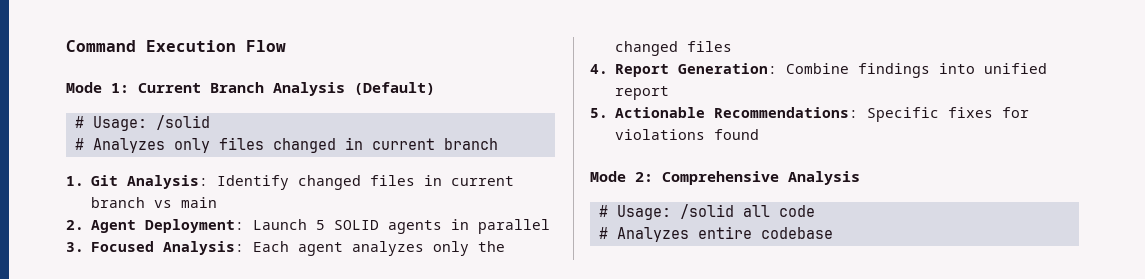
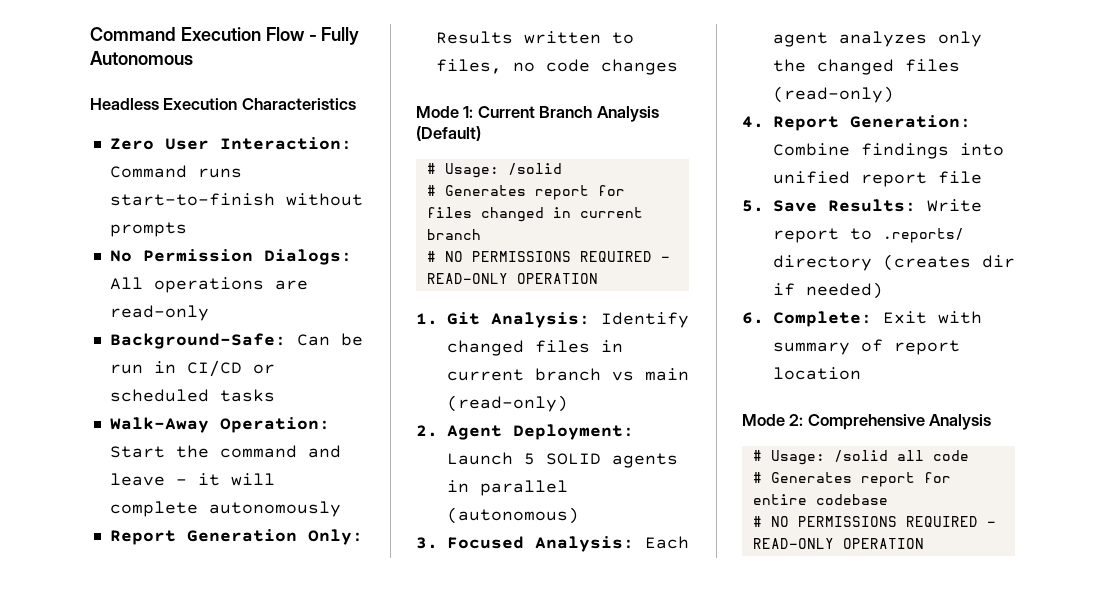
(286, 46) none -> [308,27,360,45] [90,51,193,65] [90,98,356,110] [109,137,352,150] [109,165,242,178] [109,193,363,206] [109,222,187,237] [109,249,352,265] [109,277,308,293] [109,305,209,321] [109,333,363,349] [109,360,275,377] [109,389,275,402] [109,417,330,433] [109,445,341,458] [109,473,275,486] [109,501,341,517] [109,529,363,545] [435,31,634,44] [435,59,678,75] - Fully Autonomous // Headless Execution Characteristics // Zero User Interaction: Command runs start-to-finish without prompts // No Permission Dialogs: All operations are read-only // Background-Safe: Can be run in CI/CD or scheduled tasks // Walk-Away Operation: Start the command and leave - it will complete autonomously // Report Generation Only: Results written to files, no code changes
[92,138,210,153] Analyzes only -> [444,185,625,200] Generates report for
(498, 144) none -> [426,251,670,262] [426,273,598,284] // # NO PERMISSIONS REQUIRED - READ-ONLY OPERATION
(218, 202) none -> [447,395,568,412] (read-only)
(551, 226) none -> [447,507,579,524] (autonomous)
(733, 46) none -> [773,86,894,103] (read-only)
(670, 93) none -> [938,171,982,184] file
[615,107,1030,122] [615,129,760,140] Actionable Recommendations: Specific fixes for violations found -> [773,199,982,212] [773,228,964,243] [773,254,1015,271] [773,282,883,299] [742,311,982,327] [773,339,960,355] [773,367,861,380] Save Results: Write report to .reports/ directory (creates dir if needed) // 6. Complete: Exit with summary of report location
[616,227,689,242] Analyzes -> [770,472,951,487] Generates report for
(833, 233) none -> [752,516,996,527] [752,538,924,549] // # NO PERMISSIONS REQUIRED - READ-ONLY OPERATION

